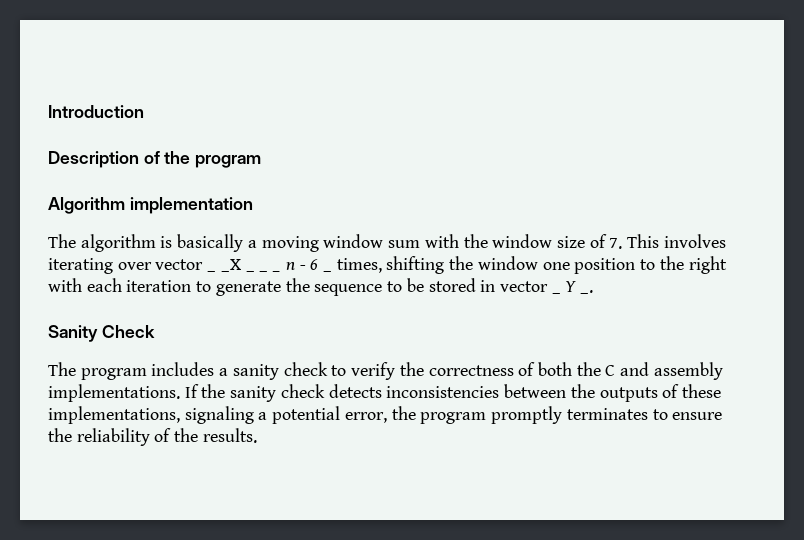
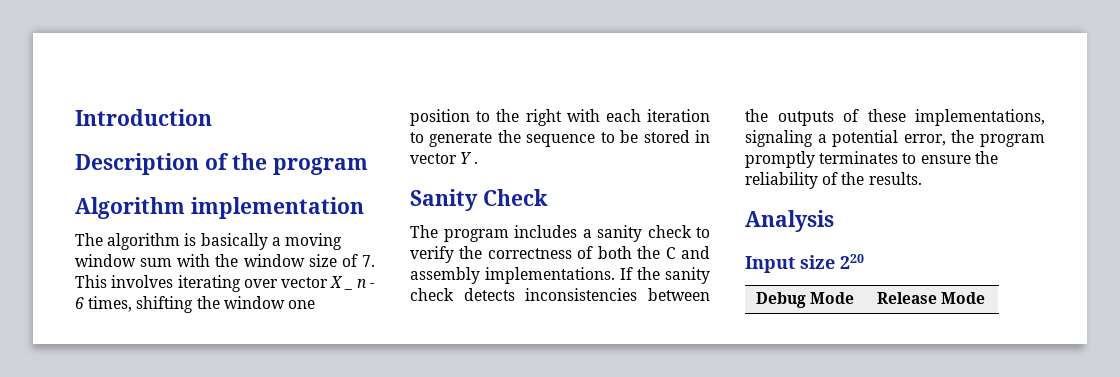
[207,259,269,272] _ _X _ _ -> [330,276,344,288] X
[322,270,332,272] _ -> (84, 303) none
[551,292,561,294] [565,281,594,294] _ Y _. -> [460,152,479,164] Y .
(257, 435) none -> [745,210,834,232] [745,254,864,273] [755,292,854,308] [876,292,985,304] // Analysis // Input size 220 // Debug Mode | Release Mode

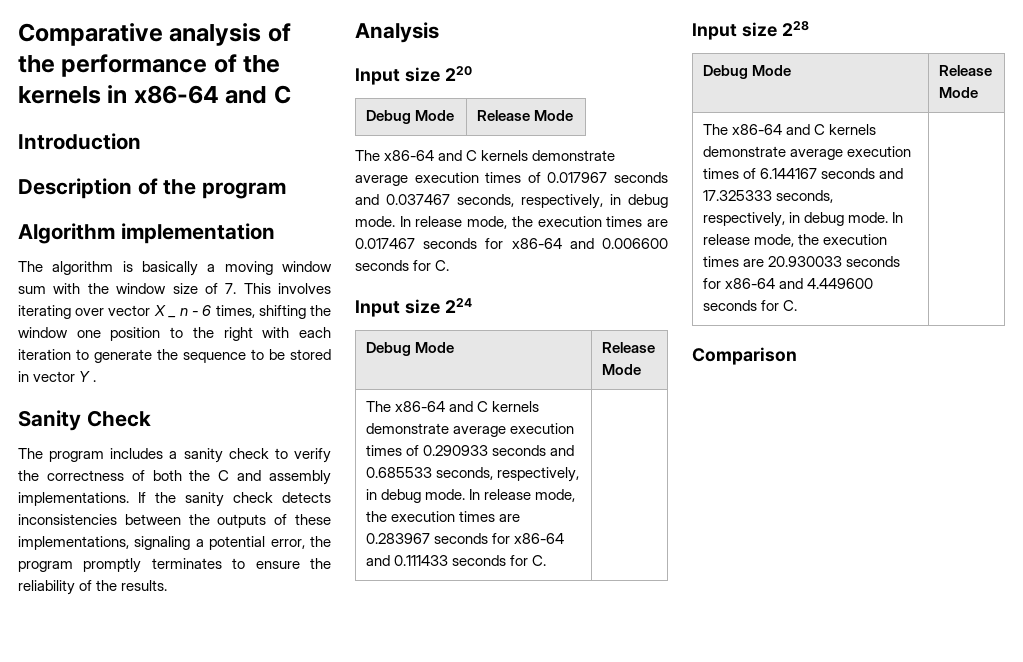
(75, 117) none -> [18,23,291,46] [18,54,281,77] [18,85,291,104] Comparative analysis of the performance of the kernels in x86-64 and C //
(985, 298) none -> [355,150,616,161] [355,172,668,186] [355,194,668,209] [355,216,668,229] [355,238,668,249] [355,260,450,271] [355,298,472,317] [365,342,454,356] [601,342,655,353] [601,364,641,375] [365,401,539,412] [365,423,574,437] [365,445,574,456] [365,467,579,482] [365,489,575,503] [365,511,520,522] [365,533,564,544] [365,555,546,566] [692,21,809,40] [702,65,791,79] [938,65,992,76] [938,87,978,98] [702,124,876,135] [702,146,911,160] [702,168,903,179] [702,190,833,203] [702,212,903,227] [702,234,887,247] [702,256,900,267] [702,278,873,289] [702,300,797,311] [692,347,797,365] // The x86-64 and C kernels demonstrate average execution times of 0.017967 seconds and 0.037467 seconds, respectively, in debug mode. In release mode, the execution times are 0.017467 seconds for x86-64 and 0.006600 seconds for C. // Input size 224 // Debug Mode | Release Mode // The x86-64 and C kernels demonstrate average execution times of 0.290933 seconds and 0.685533 seconds, respectively, in debug mode. In release mode, the execution times are 0.283967 seconds for x86-64 and 0.111433 seconds for C. | // Input size 228 // Debug Mode | Release Mode // The x86-64 and C kernels demonstrate average execution times of 6.144167 seconds and 17.325333 seconds, respectively, in debug mode. In release mode, the execution times are 20.930033 seconds for x86-64 and 4.449600 seconds for C. | // Comparison

